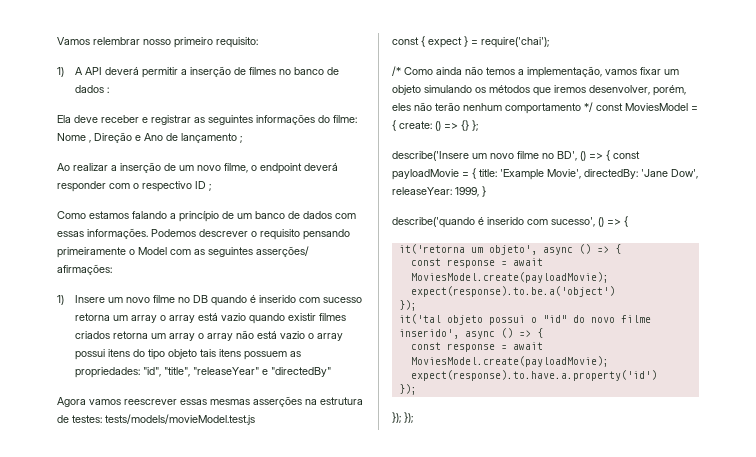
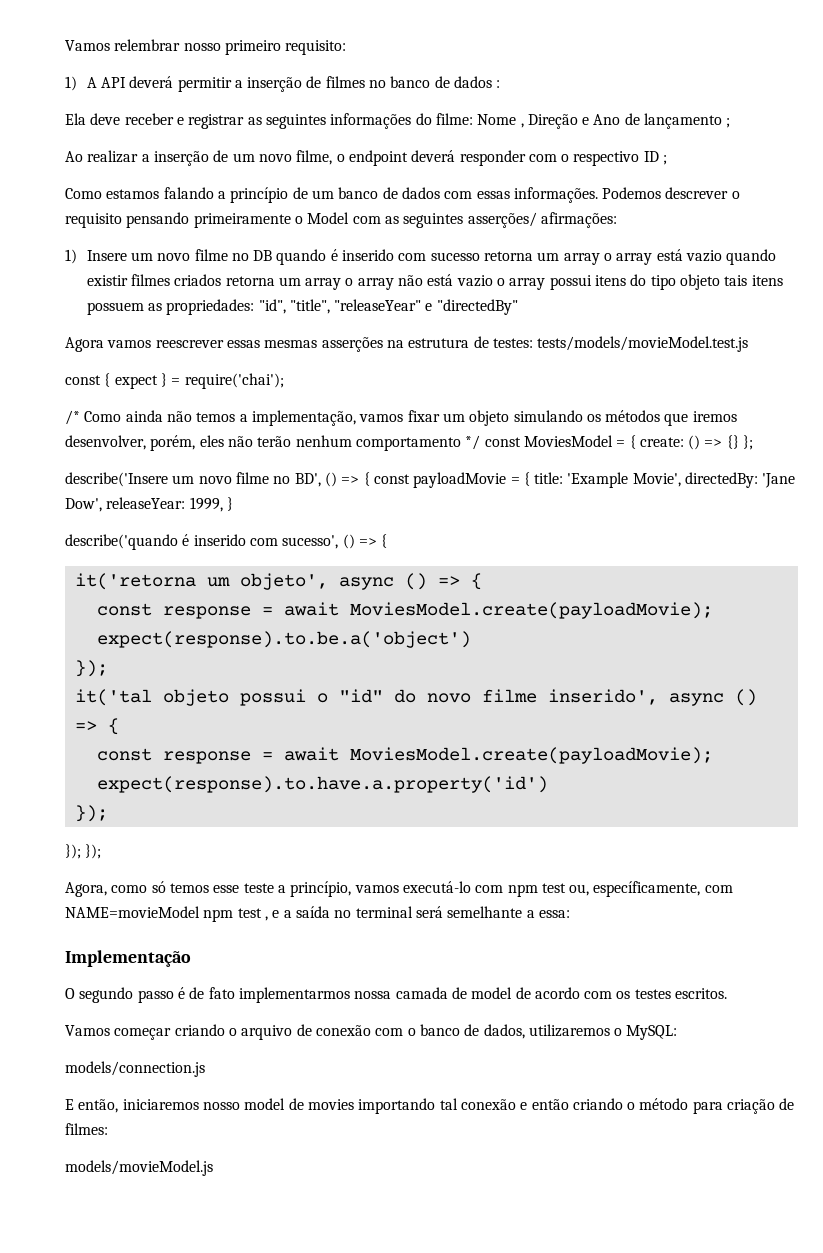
(413, 417) none -> [65,881,733,897] [65,906,570,922] [65,950,191,967] [65,987,728,1003] [65,1024,678,1040] [65,1061,205,1077] [65,1098,795,1114] [65,1123,108,1135] [65,1160,213,1176] // Agora, como só temos esse teste a princípio, vamos executá-lo com npm test ou, específicamente, com NAME=movieModel npm test , e a saída no terminal será semelhante a essa: // Implementação // O segundo passo é de fato implementarmos nossa camada de model de acordo com os testes escritos. // Vamos começar criando o arquivo de conexão com o banco de dados, utilizaremos o MySQL: // models/connection.js // E então, iniciaremos nosso model de movies importando tal conexão e então criando o método para criação de filmes: // models/movieModel.js

